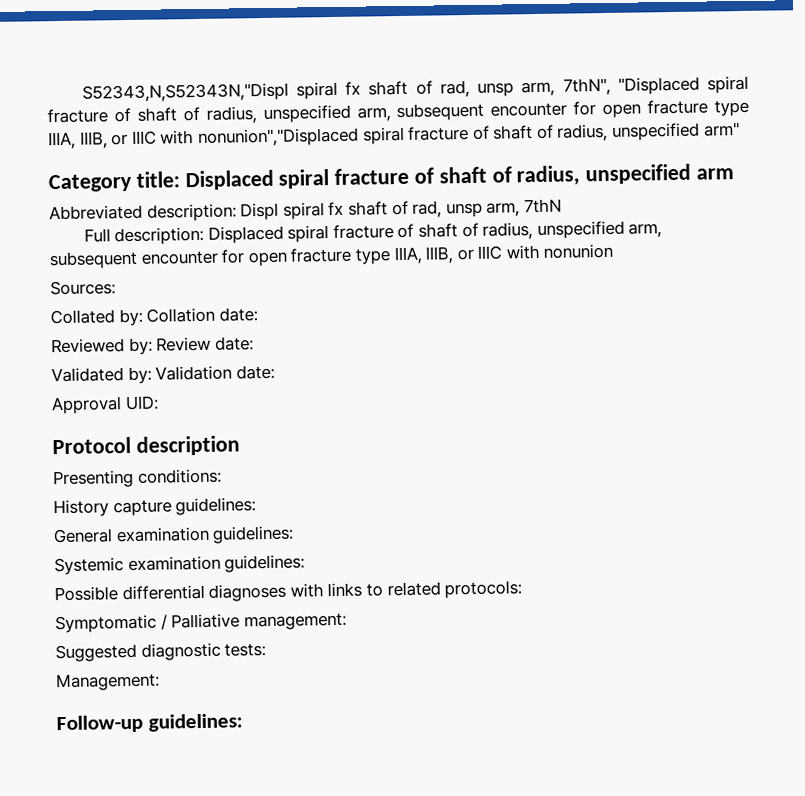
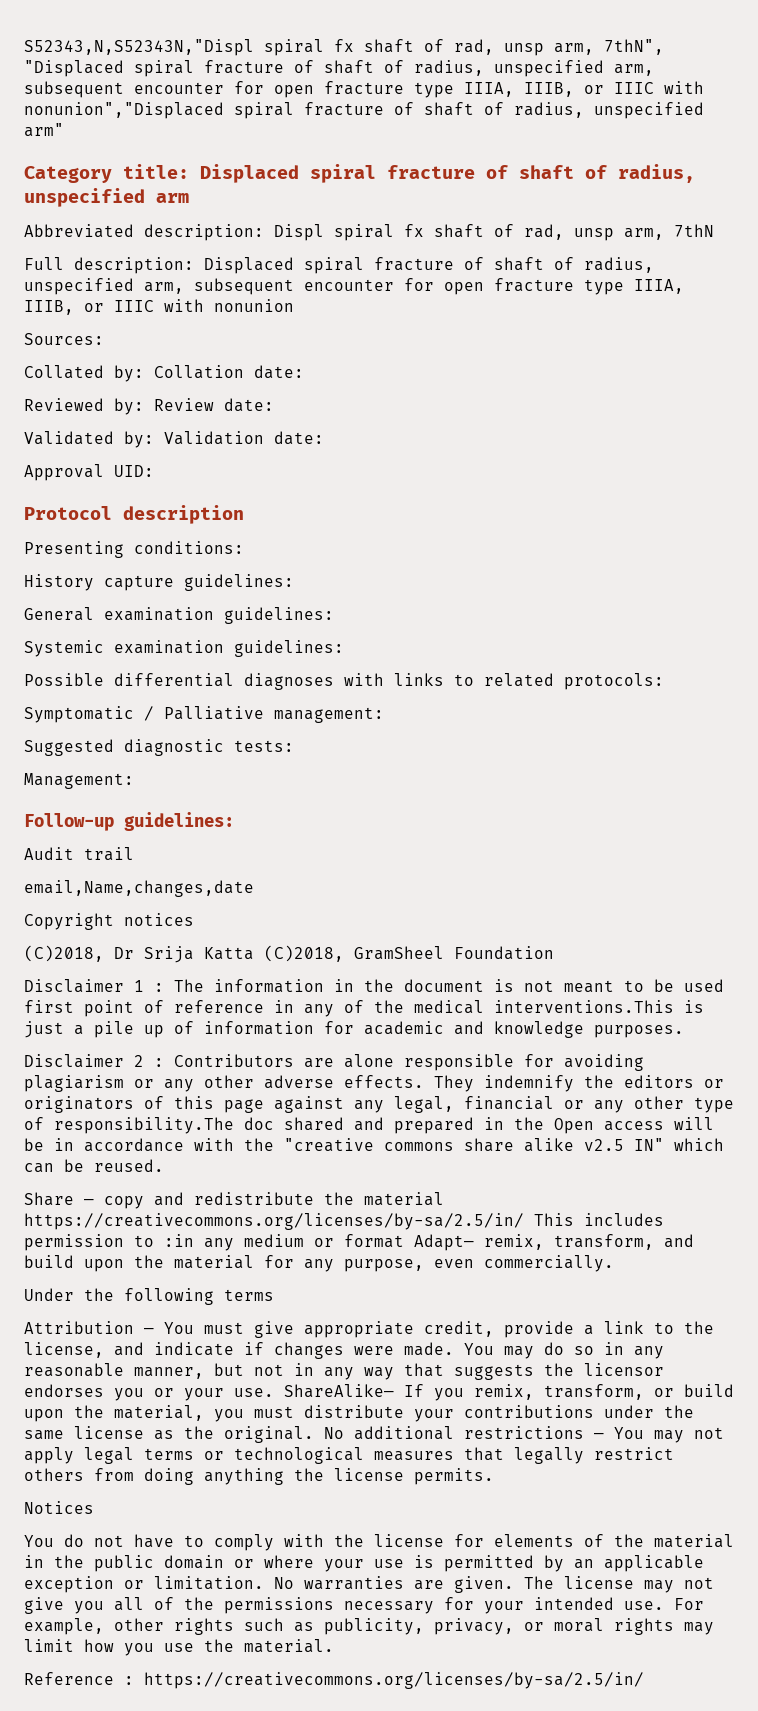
(243, 722) none -> [24,847,134,861] [24,880,254,897] [24,913,194,930] [24,945,554,963] [24,979,724,993] [24,1000,704,1017] [24,1021,684,1038] [24,1054,644,1071] [24,1075,724,1092] [24,1096,734,1113] [24,1117,714,1134] [24,1138,724,1152] [24,1159,164,1173] [24,1192,444,1209] [24,1213,664,1230] [24,1234,694,1251] [24,1255,614,1272] [24,1288,274,1305] [24,1321,714,1338] [24,1342,664,1359] [24,1363,664,1380] [24,1384,734,1401] [24,1405,694,1422] [24,1426,724,1443] [24,1447,674,1464] [24,1468,494,1485] [24,1501,94,1514] [24,1534,734,1551] [24,1555,704,1572] [24,1576,714,1593] [24,1597,704,1614] [24,1618,714,1635] [24,1639,334,1656] [24,1672,644,1689] // Audit trail // email,Name,changes,date // Copyright notices // (C)2018, Dr Srija Katta (C)2018, GramSheel Foundation // Disclaimer 1 : The information in the document is not meant to be used first point of reference in any of the medical interventions.This is just a pile up of information for academic and knowledge purposes. // Disclaimer 2 : Contributors are alone responsible for avoiding plagiarism or any other adverse effects. They indemnify the editors or originators of this page against any legal, financial or any other type of responsibility.The doc shared and prepared in the Open access will be in accordance with the "creative commons share alike v2.5 IN" which can be reused. // Share — copy and redistribute the material https://creativecommons.org/licenses/by-sa/2.5/in/ This includes permission to :in any medium or format Adapt— remix, transform, and build upon the material for any purpose, even commercially. // Under the following terms // Attribution — You must give appropriate credit, provide a link to the license, and indicate if changes were made. You may do so in any reasonable manner, but not in any way that suggests the licensor endorses you or your use. ShareAlike— If you remix, transform, or build upon the material, you must distribute your contributions under the same license as the original. No additional restrictions — You may not apply legal terms or technological measures that legally restrict others from doing anything the license permits. // Notices // You do not have to comply with the license for elements of the material in the public domain or where your use is permitted by an applicable exception or limitation. No warranties are given. The license may not give you all of the permissions necessary for your intended use. For example, other rights such as publicity, privacy, or moral rights may limit how you use the material. // Reference : https://creativecommons.org/licenses/by-sa/2.5/in/

